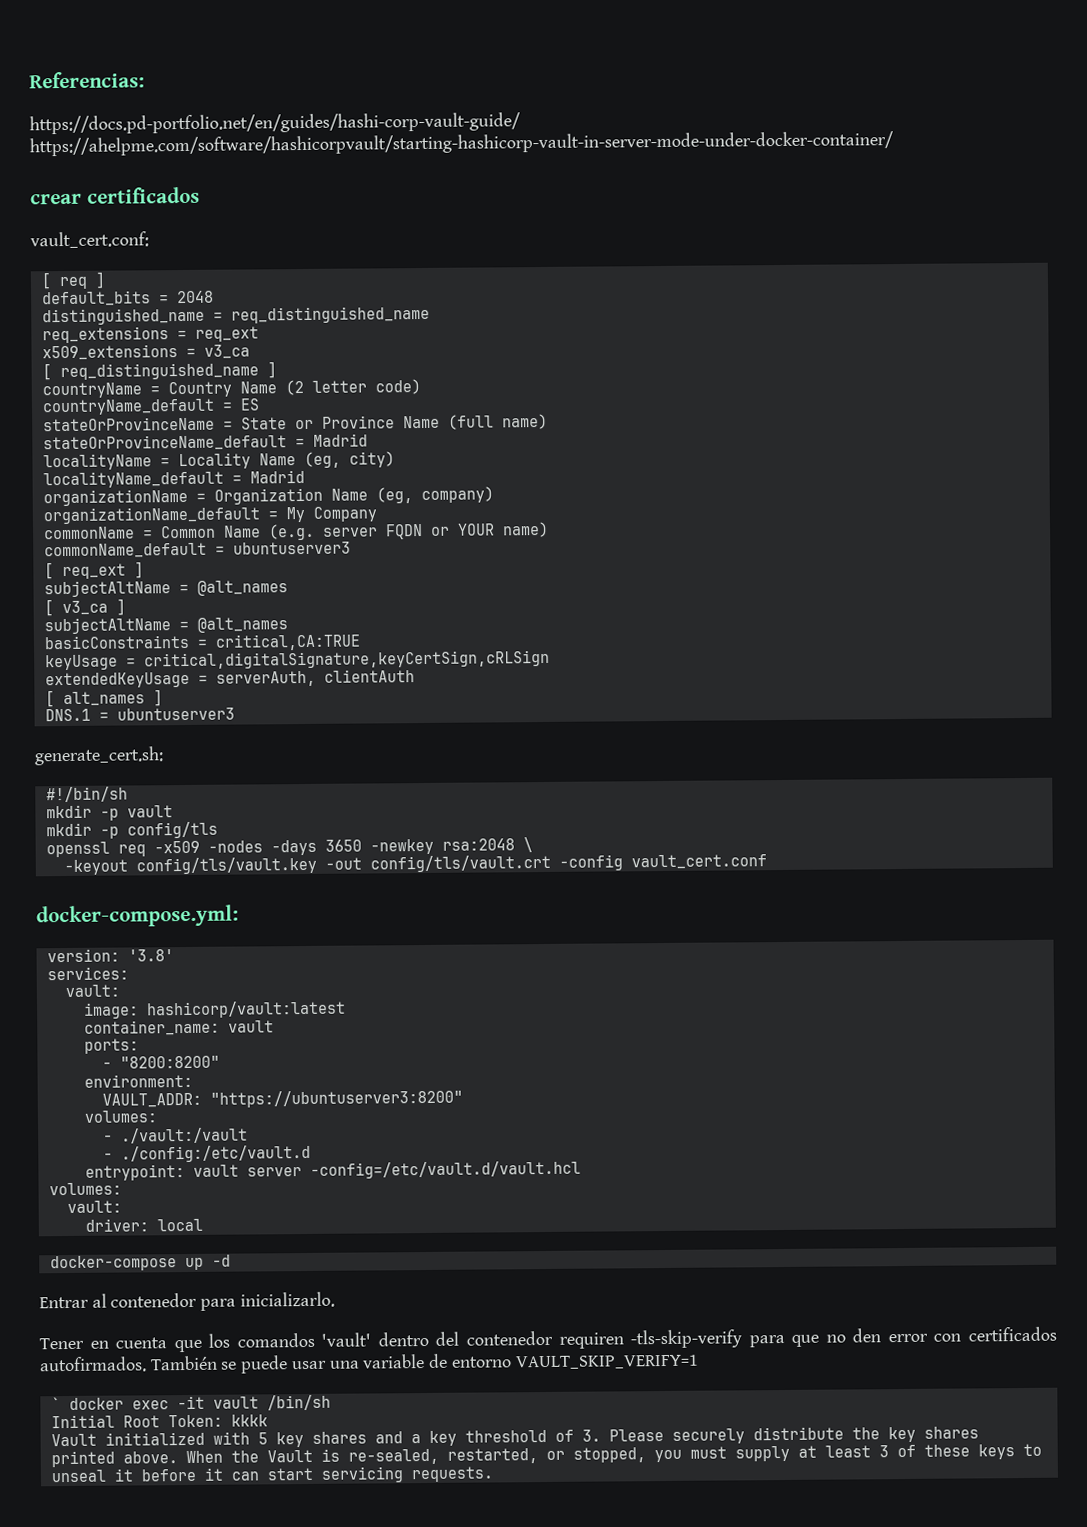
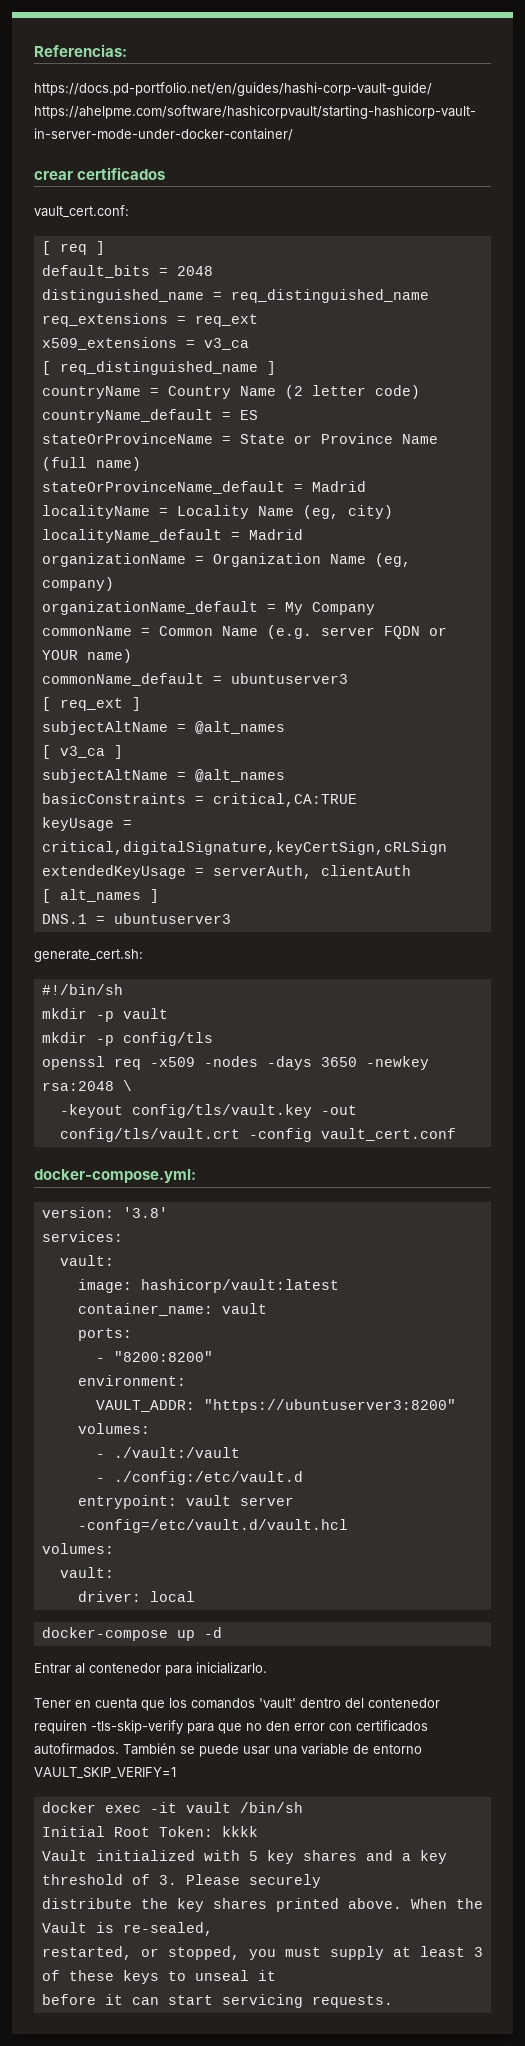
[50,1397,61,1411] ` -> (176, 1773) none
(745, 1436) none -> (321, 1881) //
(439, 1456) none -> (213, 1929) //
(134, 1475) none -> (276, 1975) //

